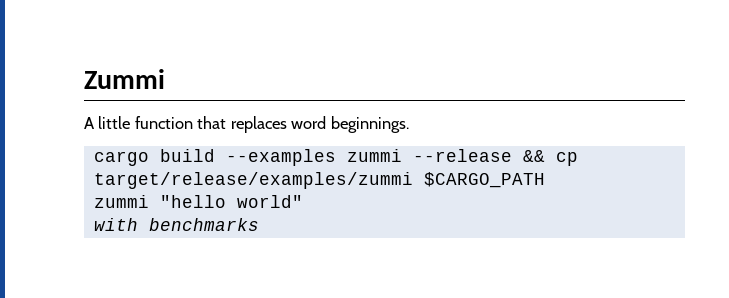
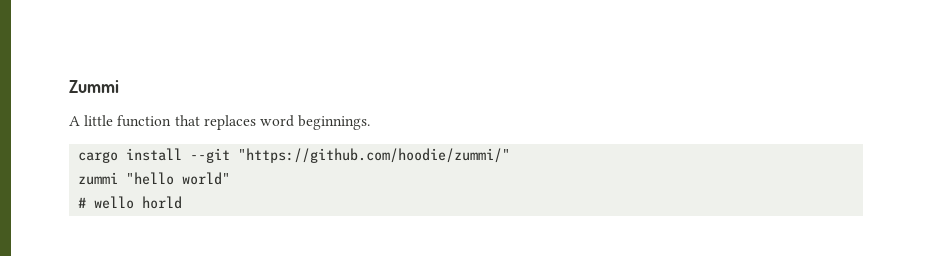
[159,149,578,166] [93,172,545,189] build --examples zummi --release && cp target/release/examples/zummi $CARGO_PATH -> [126,148,511,163] install --git "https://github.com/hoodie/zummi/"
[93,218,259,231] with benchmarks -> [78,196,183,209] # wello horld

